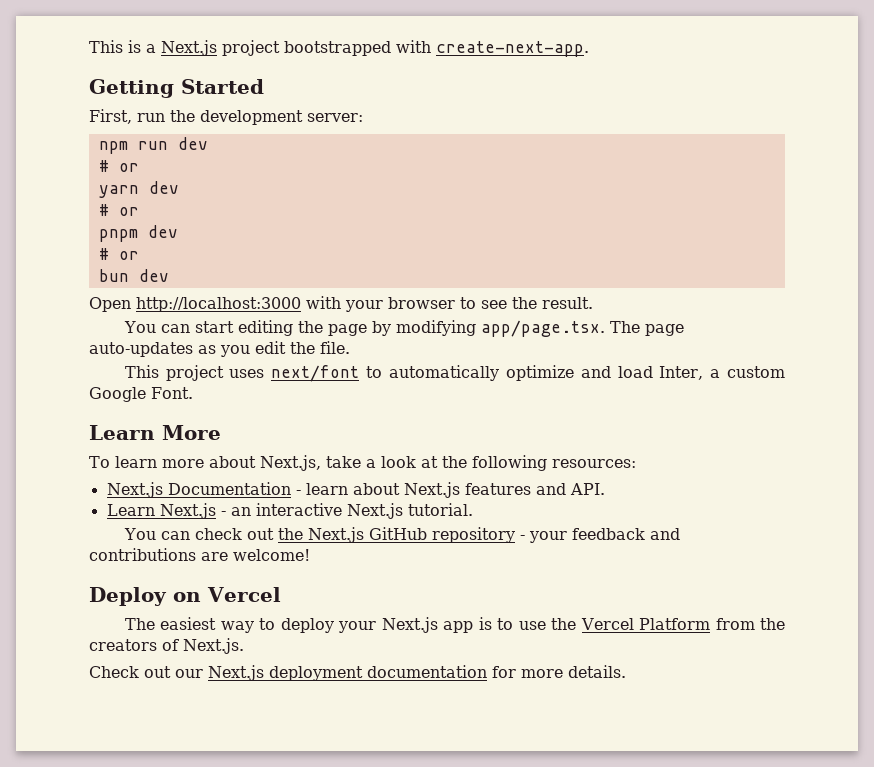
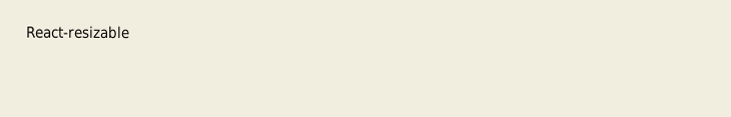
[89,40,589,57] [89,79,264,98] [89,109,363,125] [98,137,208,154] [98,160,139,172] [98,181,179,198] [98,204,139,216] [98,225,178,242] [98,248,139,260] [98,269,169,282] [89,296,593,312] [123,320,684,337] [89,341,350,357] [124,365,785,382] [89,387,193,402] [89,425,221,440] [89,455,636,471] [106,482,605,498] [106,503,473,519] [123,527,680,543] [89,548,310,561] [89,587,281,606] [124,617,786,633] [89,638,244,654] [89,665,626,681] This is a Next.js project bootstrapped with create-next-app. // Getting Started // First, run the development server: // npm run dev // # or // yarn dev // # or // pnpm dev // # or // bun dev // Open http://localhost:3000 with your browser to see the result. // You can start editing the page by modifying app/page.tsx. The page auto-updates as you edit the file. // This project uses next/font to automatically optimize and load Inter, a custom Google Font. // Learn More // To learn more about Next.js, take a look at the following resources: // Next.js Documentation - learn about Next.js features and API. // Learn Next.js - an interactive Next.js tutorial. // You can check out the Next.js GitHub repository - your feedback and contributions are welcome! // Deploy on Vercel // The easiest way to deploy your Next.js app is to use the Vercel Platform from the creators of Next.js. // Check out our Next.js deployment documentation for more details. -> [26,25,130,40] React-resizable

